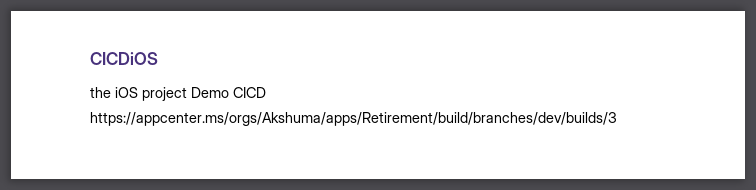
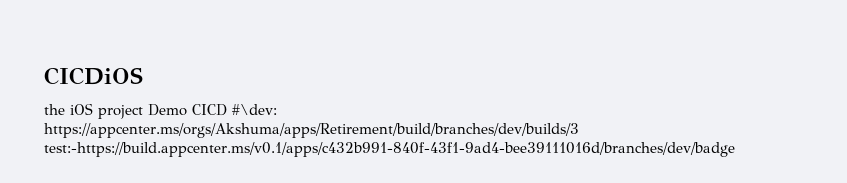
[90,112,617,126] https://appcenter.ms/orgs/Akshuma/apps/Retirement/build/branches/dev/builds/3 -> [232,104,277,115] [44,123,579,138] [44,142,735,157] #\dev: https://appcenter.ms/orgs/Akshuma/apps/Retirement/build/branches/dev/builds/3 test:-https://build.appcenter.ms/v0.1/apps/c432b991-840f-43f1-9ad4-bee39111016d/branches/dev/badge

